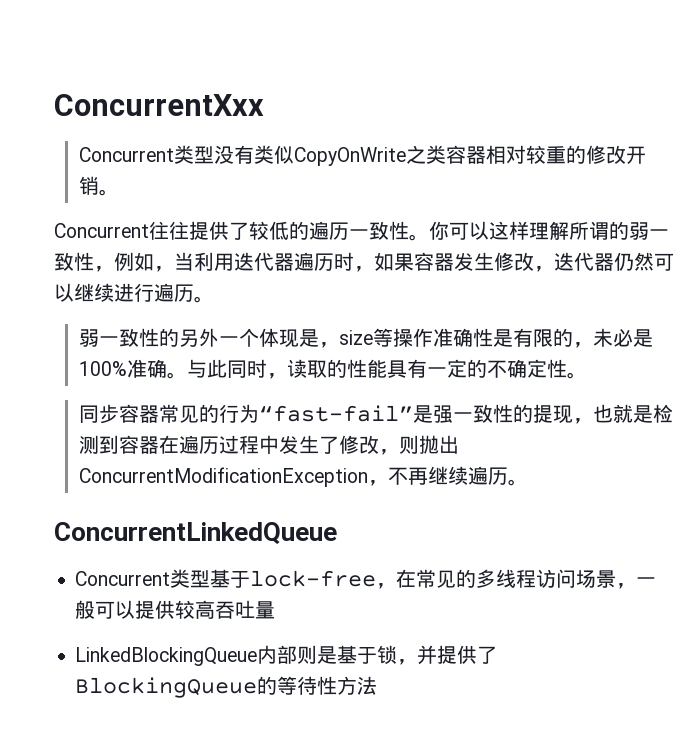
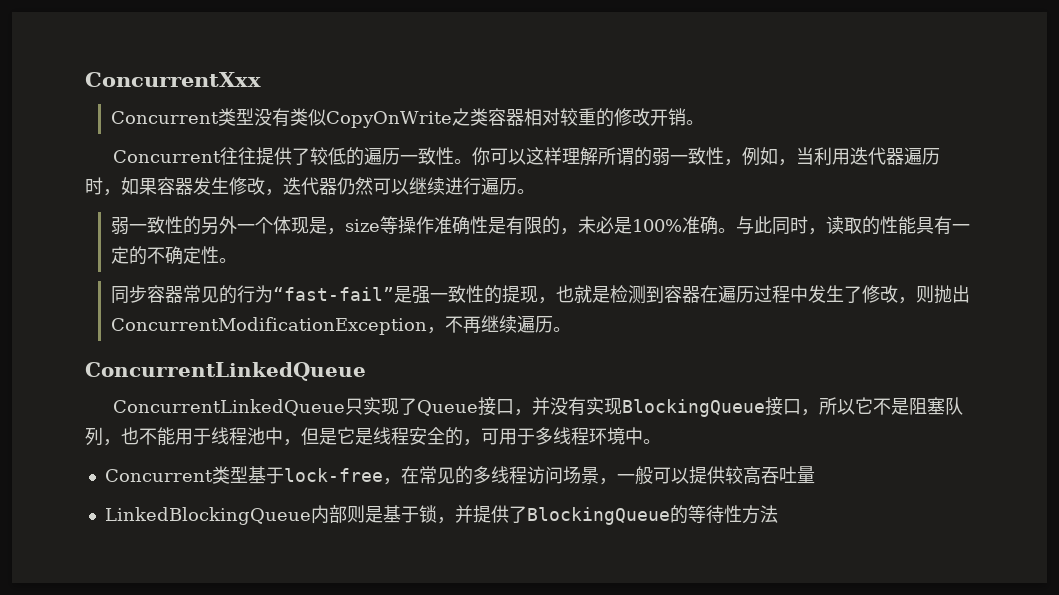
(337, 533) none -> [112,397,963,417] [85,427,661,446] // ConcurrentLinkedQueue只实现了Queue接口，并没有实现BlockingQueue接口，所以它不是阻塞队列，也不能用于线程池中，但是它是线程安全的，可用于多线程环境中。

